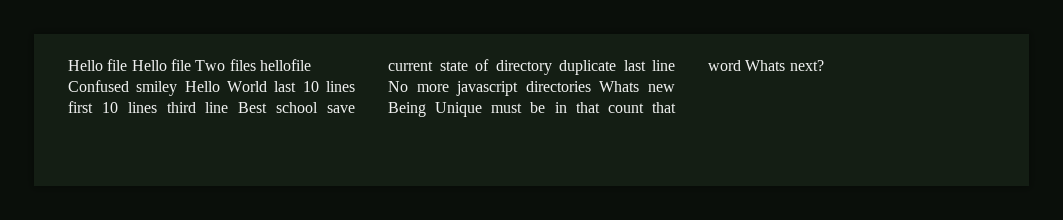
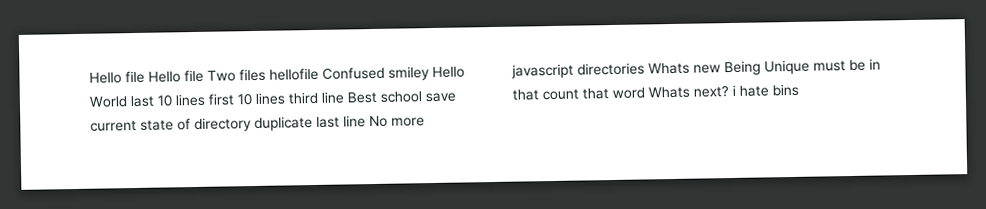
(824, 65) none -> [732,83,799,97] i hate bins

